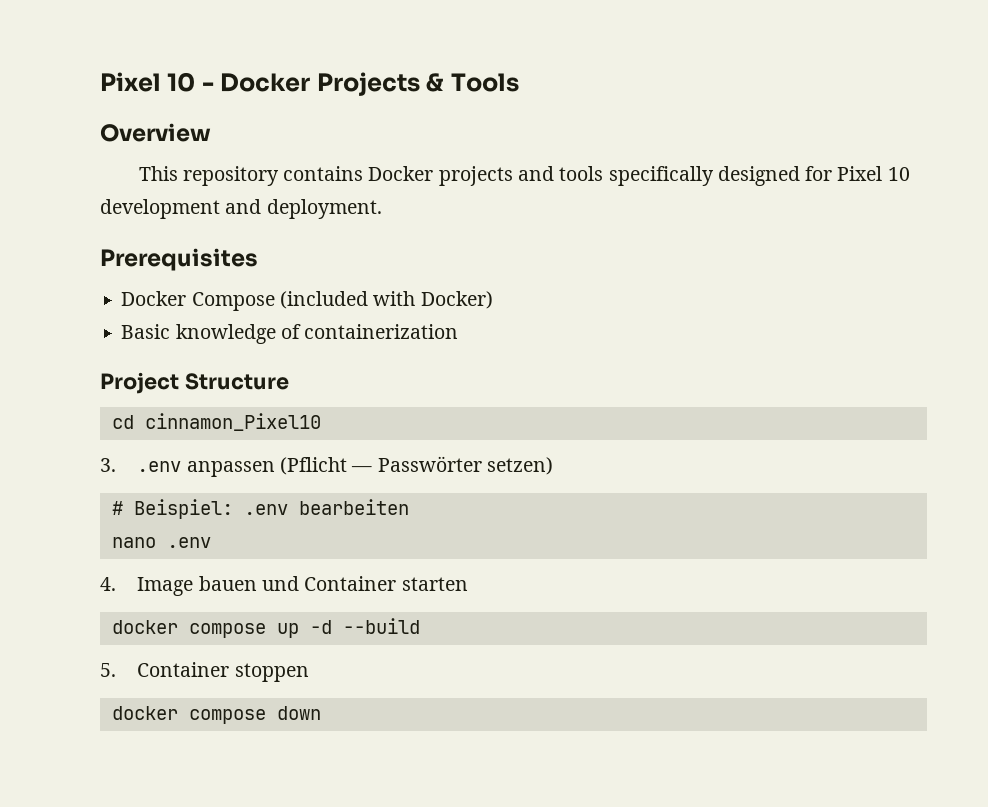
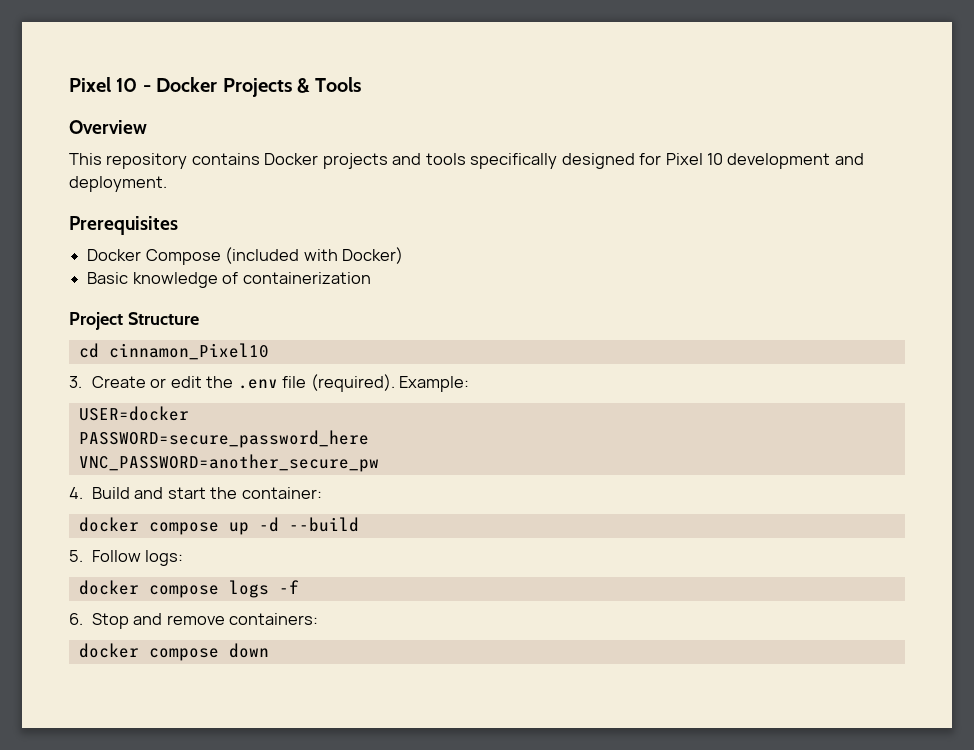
[137,456,553,477] [111,499,409,519] [111,537,211,548] [100,576,468,596] .env anpassen (Pflicht — Passwörter setzen) // # Beispiel: .env bearbeiten // nano .env // 4. Image bauen und Container starten -> [91,374,470,392] [78,406,189,421] [78,430,369,448] [78,454,379,472] [69,487,322,499] Create or edit the .env file (required). Example: // USER=docker // PASSWORD=secure_password_here // VNC_PASSWORD=another_secure_pw // 4. Build and start the container:
[137,662,309,682] Container stoppen -> [91,550,184,566] [78,580,299,598] [69,613,319,629] Follow logs: // docker compose logs -f // 6. Stop and remove containers:

